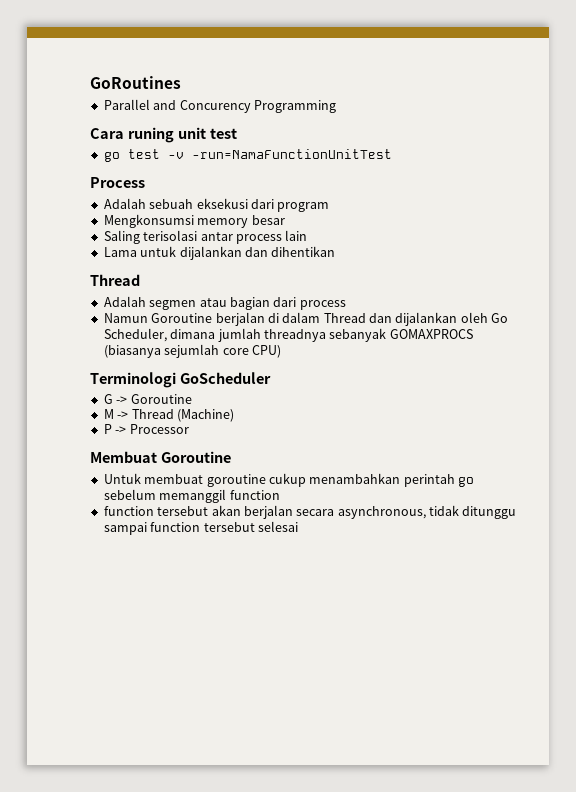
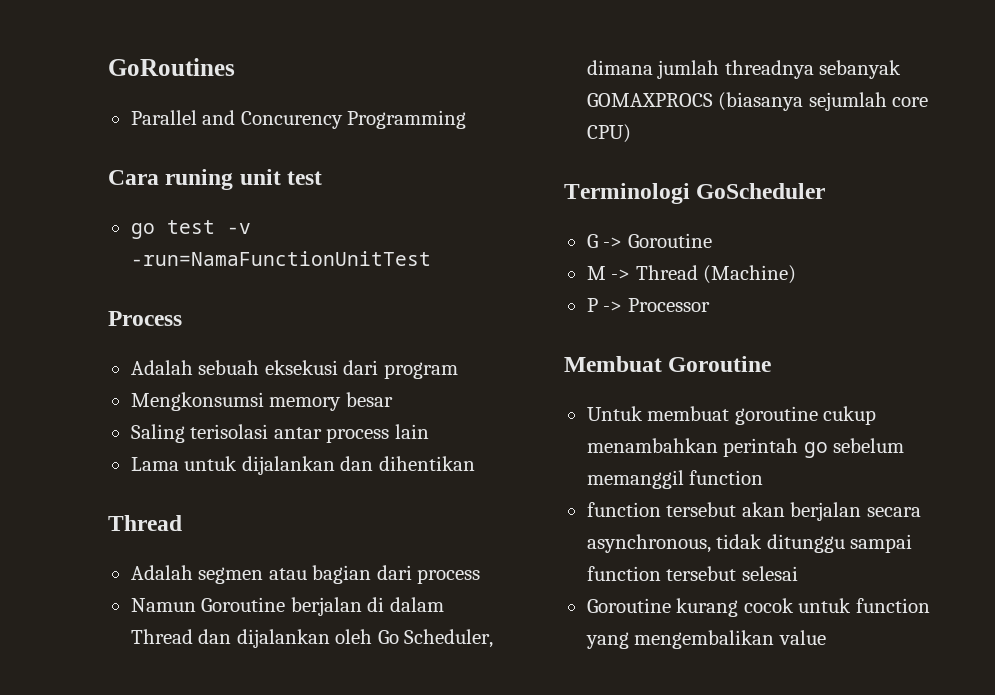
(298, 526) none -> [586,598,930,617] [585,630,826,649] // Goroutine kurang cocok untuk function yang mengembalikan value

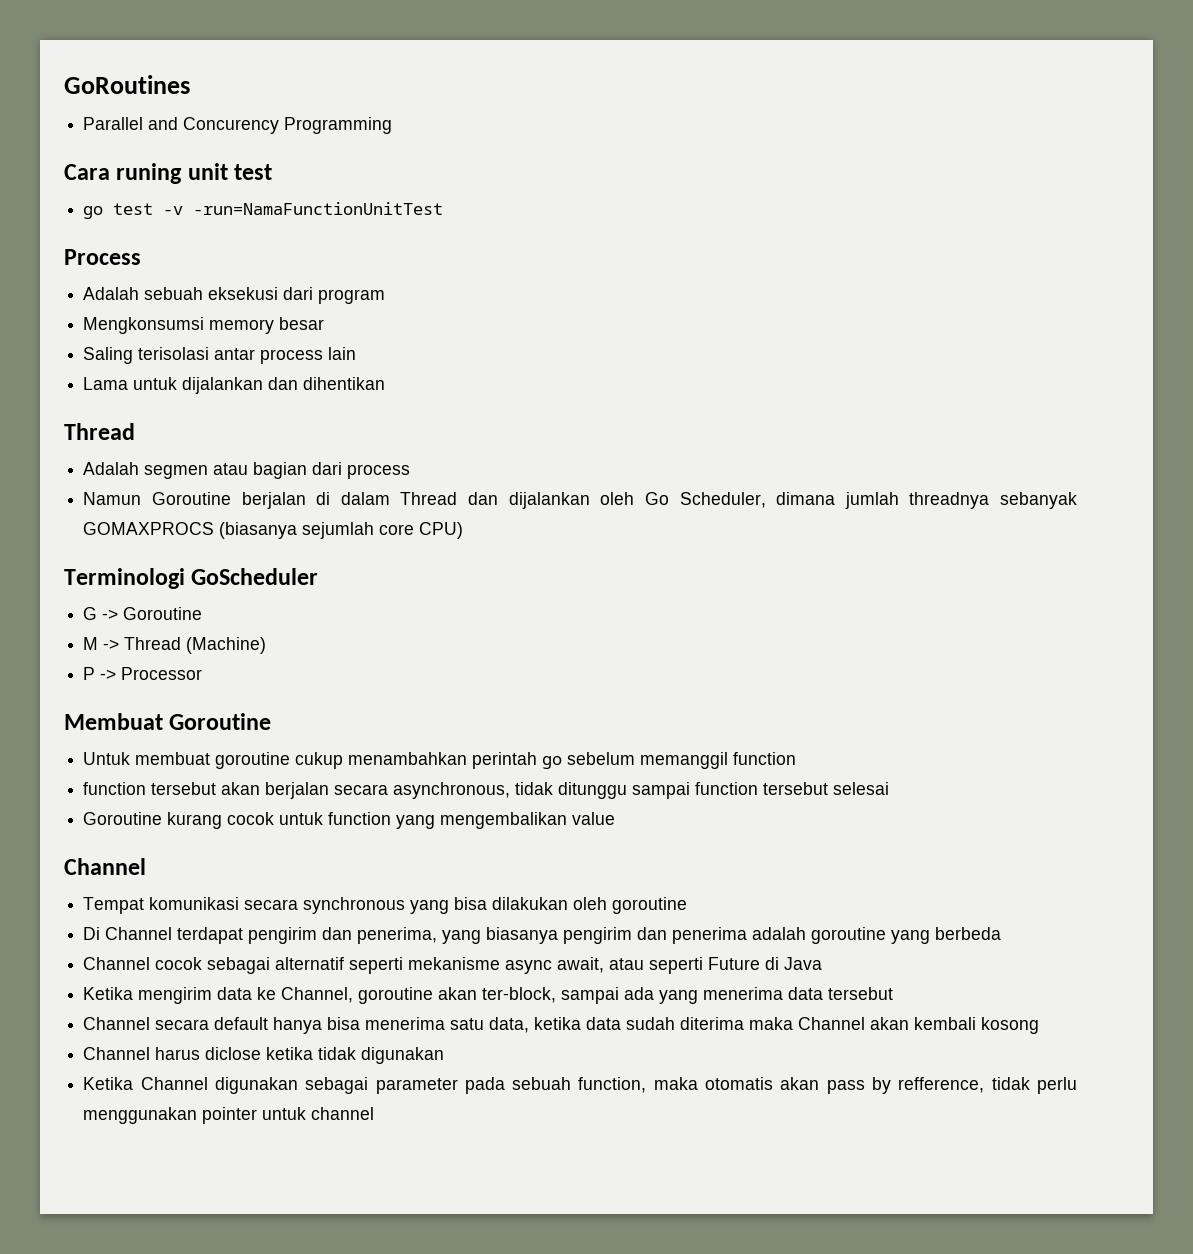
(826, 637) none -> [64,858,146,875] [83,897,688,914] [83,927,1002,944] [83,957,823,974] [83,987,894,1004] [83,1017,1040,1034] [83,1047,445,1064] [83,1077,1078,1094] [83,1107,375,1124] // Channel // Tempat komunikasi secara synchronous yang bisa dilakukan oleh goroutine // Di Channel terdapat pengirim dan penerima, yang biasanya pengirim dan penerima adalah goroutine yang berbeda // Channel cocok sebagai alternatif seperti mekanisme async await, atau seperti Future di Java // Ketika mengirim data ke Channel, goroutine akan ter-block, sampai ada yang menerima data tersebut // Channel secara default hanya bisa menerima satu data, ketika data sudah diterima maka Channel akan kembali kosong // Channel harus diclose ketika tidak digunakan // Ketika Channel digunakan sebagai parameter pada sebuah function, maka otomatis akan pass by refference, tidak perlu menggunakan pointer untuk channel

